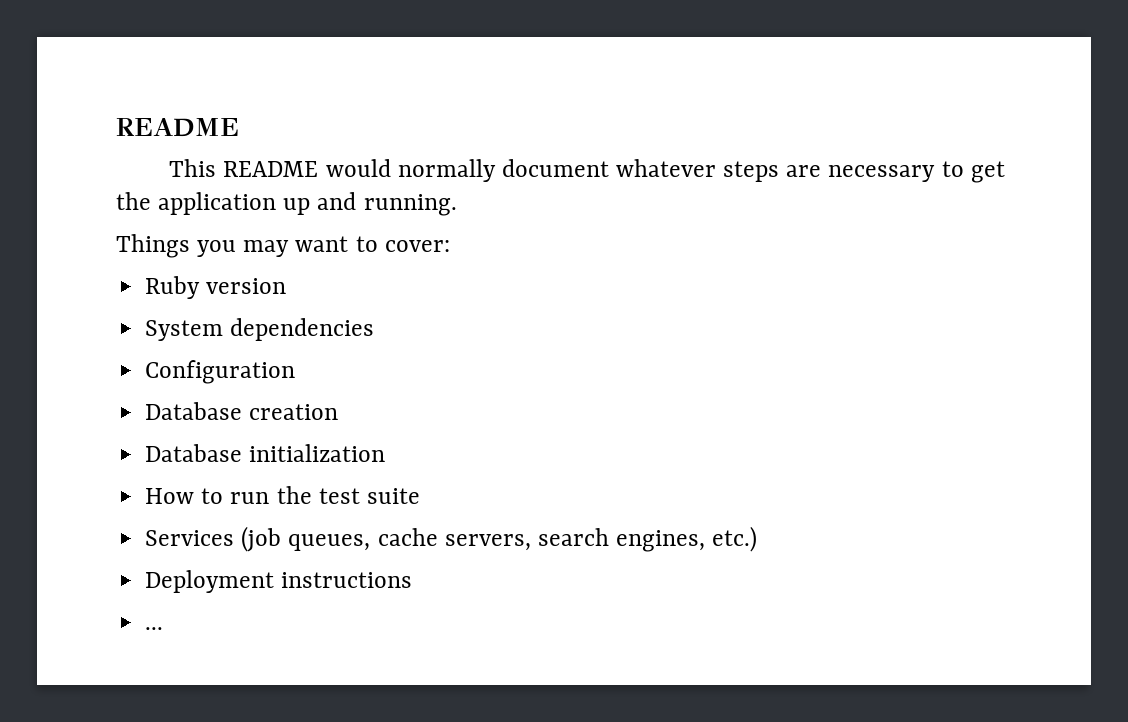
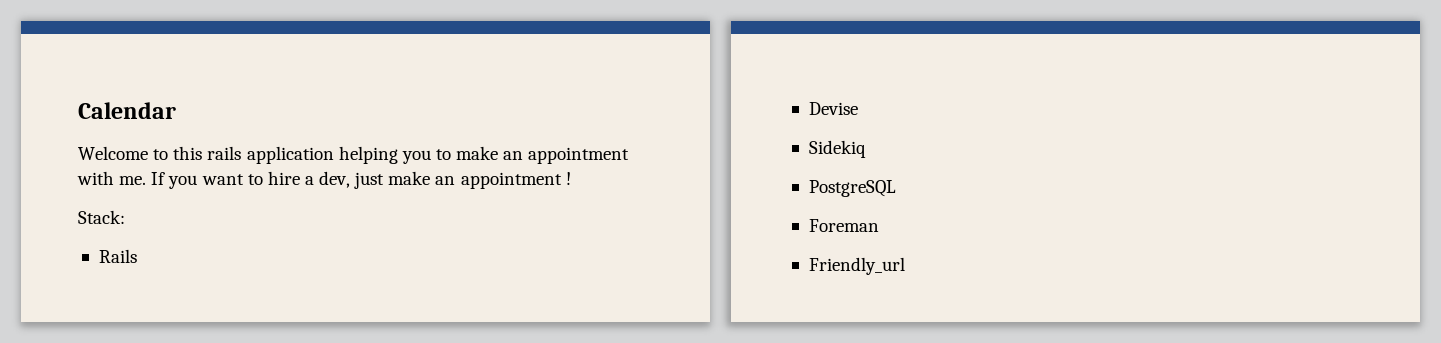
[116,118,239,137] [169,159,1005,183] [116,192,457,216] [116,234,450,258] [145,276,287,299] [145,318,375,341] [145,360,296,384] [145,402,339,420] [145,444,386,462] [145,486,420,504] [145,526,758,552] [145,570,413,593] [145,627,164,630] README // This README would normally document whatever steps are necessary to get the application up and running. // Things you may want to cover: // Ruby version // System dependencies // Configuration // Database creation // Database initialization // How to run the test suite // Services (job queues, cache servers, search engines, etc.) // Deployment instructions // ... -> [78,102,176,119] [78,146,630,164] [77,171,571,189] [78,210,125,224] [98,249,137,263] [808,102,858,115] [808,140,866,158] [808,180,896,197] [808,219,879,232] [808,257,905,275] Calendar // Welcome to this rails application helping you to make an appointment with me. If you want to hire a dev, just make an appointment ! // Stack: // Rails // Devise // Sidekiq // PostgreSQL // Foreman // Friendly_url

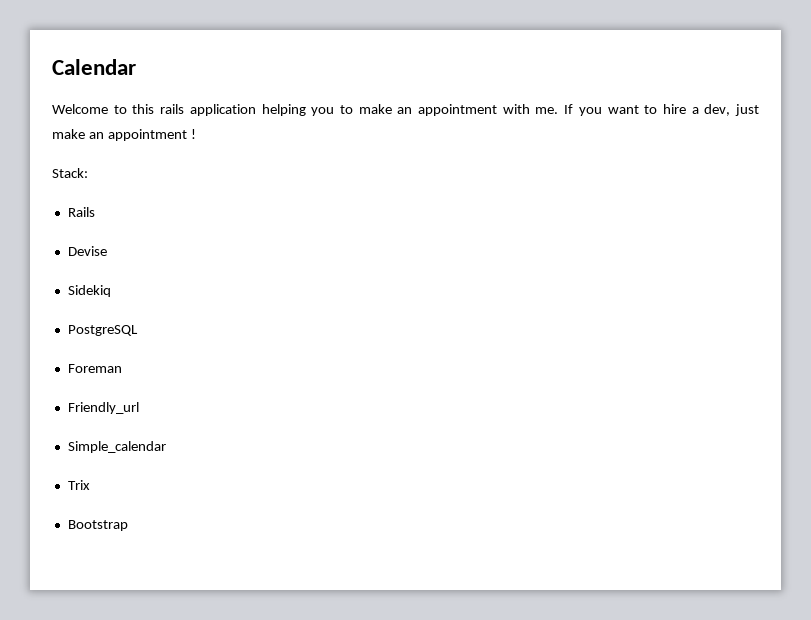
(905, 266) none -> [67,441,166,453] [67,480,90,490] [67,520,128,531] // Simple_calendar // Trix // Bootstrap

